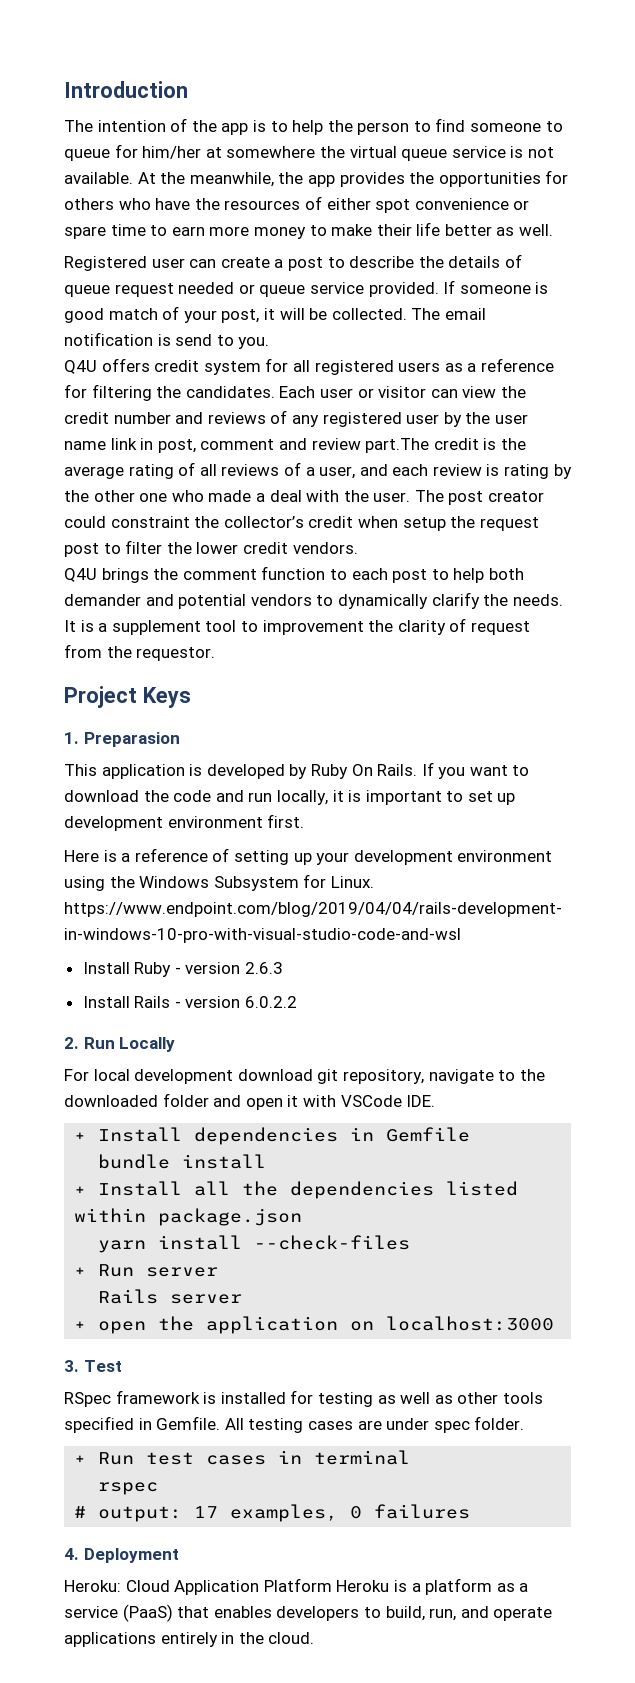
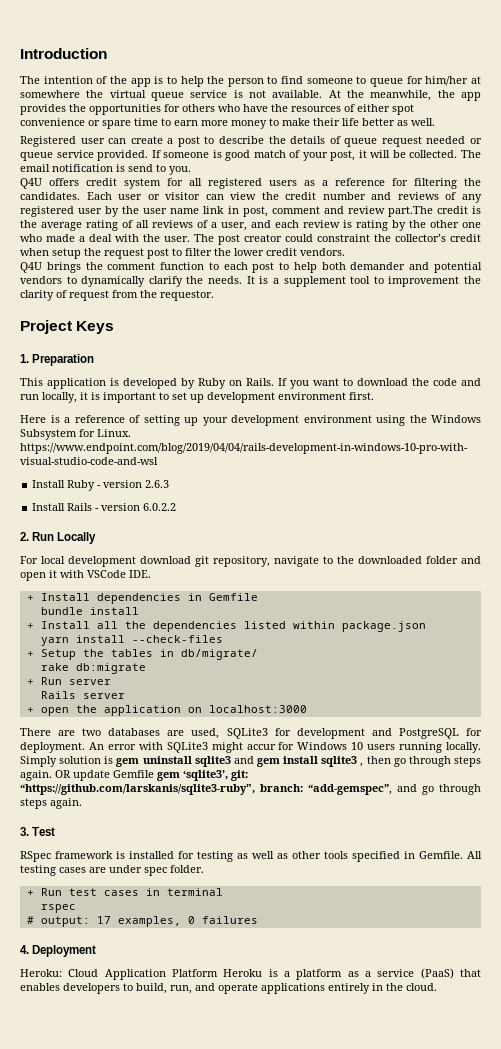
[83,732,180,747] Preparasion -> [32,354,95,366] Preparation
[351,764,373,776] On -> [229,380,242,386] on
(411, 1242) none -> [26,649,258,660] [40,663,146,674] // + Setup the tables in db/migrate/ // rake db:migrate
(555, 1323) none -> [20,728,482,739] [20,742,482,753] [20,756,482,767] [20,770,248,781] [20,784,481,795] [20,798,82,809] // There are two databases are used, SQLite3 for development and PostgreSQL for deployment. An error with SQLite3 might accur for Windows 10 users running locally. Simply solution is gem uninstall sqlite3 and gem install sqlite3 , then go through steps again. OR update Gemfile gem ‘sqlite3’, git: “https://github.com/larskanis/sqlite3-ruby", branch: “add-gemspec”, and go through steps again.

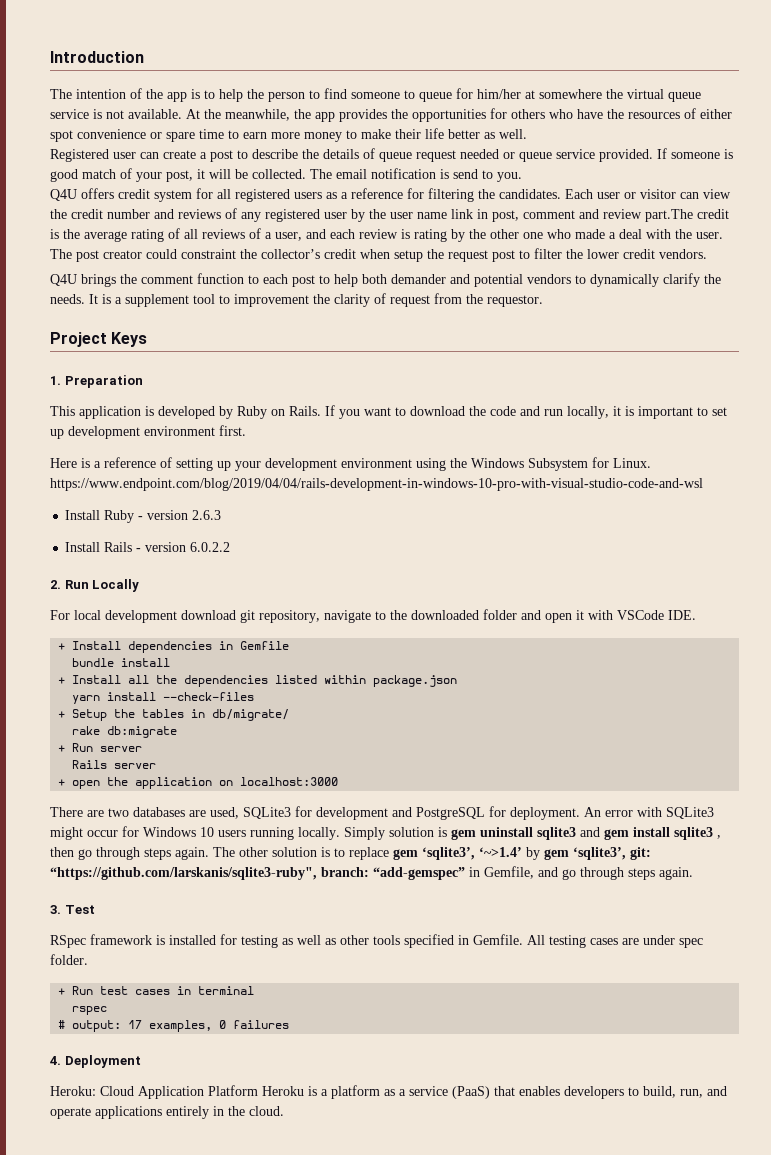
[246,744,276,750] accur -> [87,830,118,837] occur
[55,770,154,781] OR update Gemfile -> [213,847,540,860] The other solution is to replace gem ‘sqlite3’, ‘~>1.4’ by
[308,784,392,795] “add-gemspec”, -> [373,866,534,880] “add-gemspec” in Gemfile,

